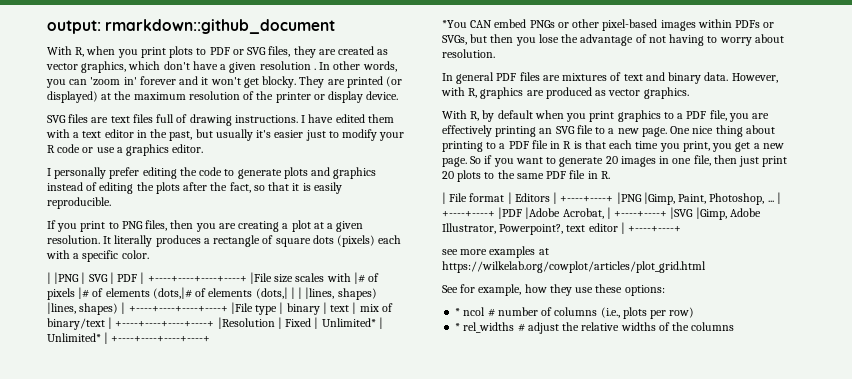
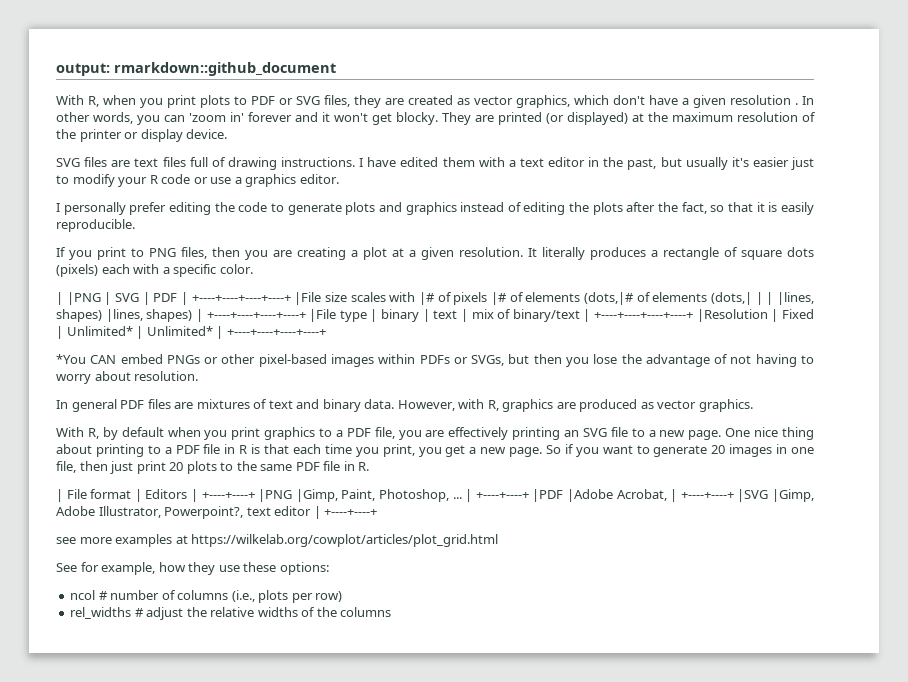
[455,308,461,316] * -> (329, 568) none
[455,323,461,331] * -> (343, 596) none

